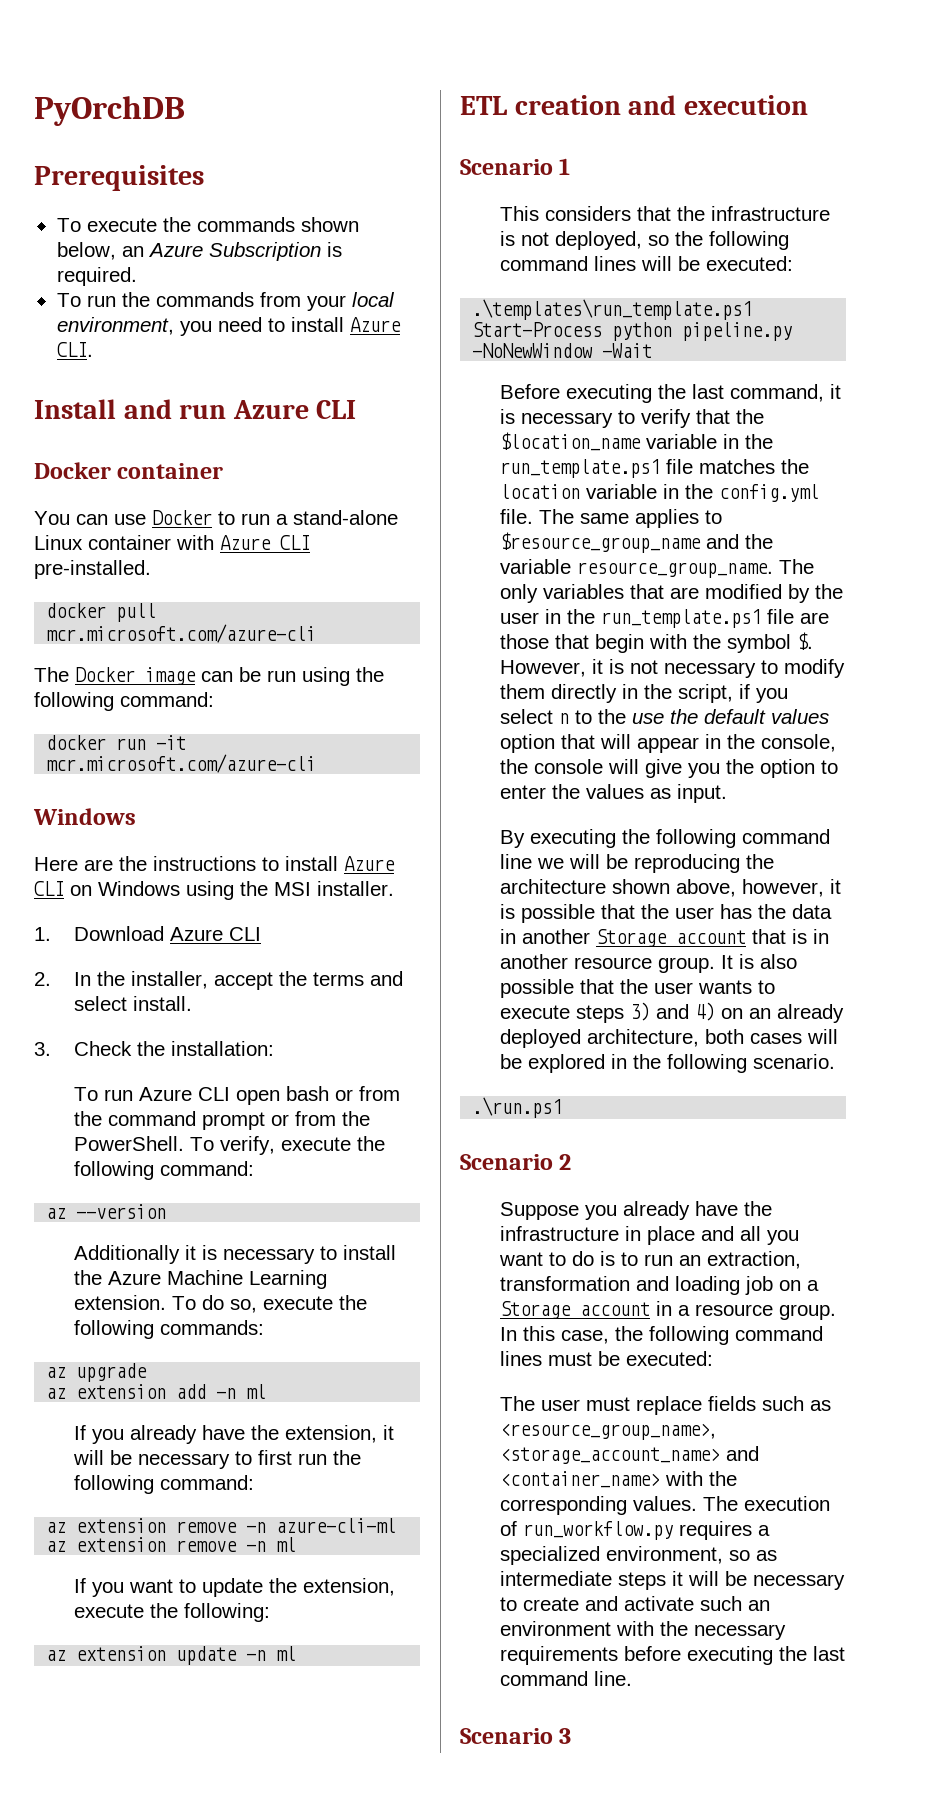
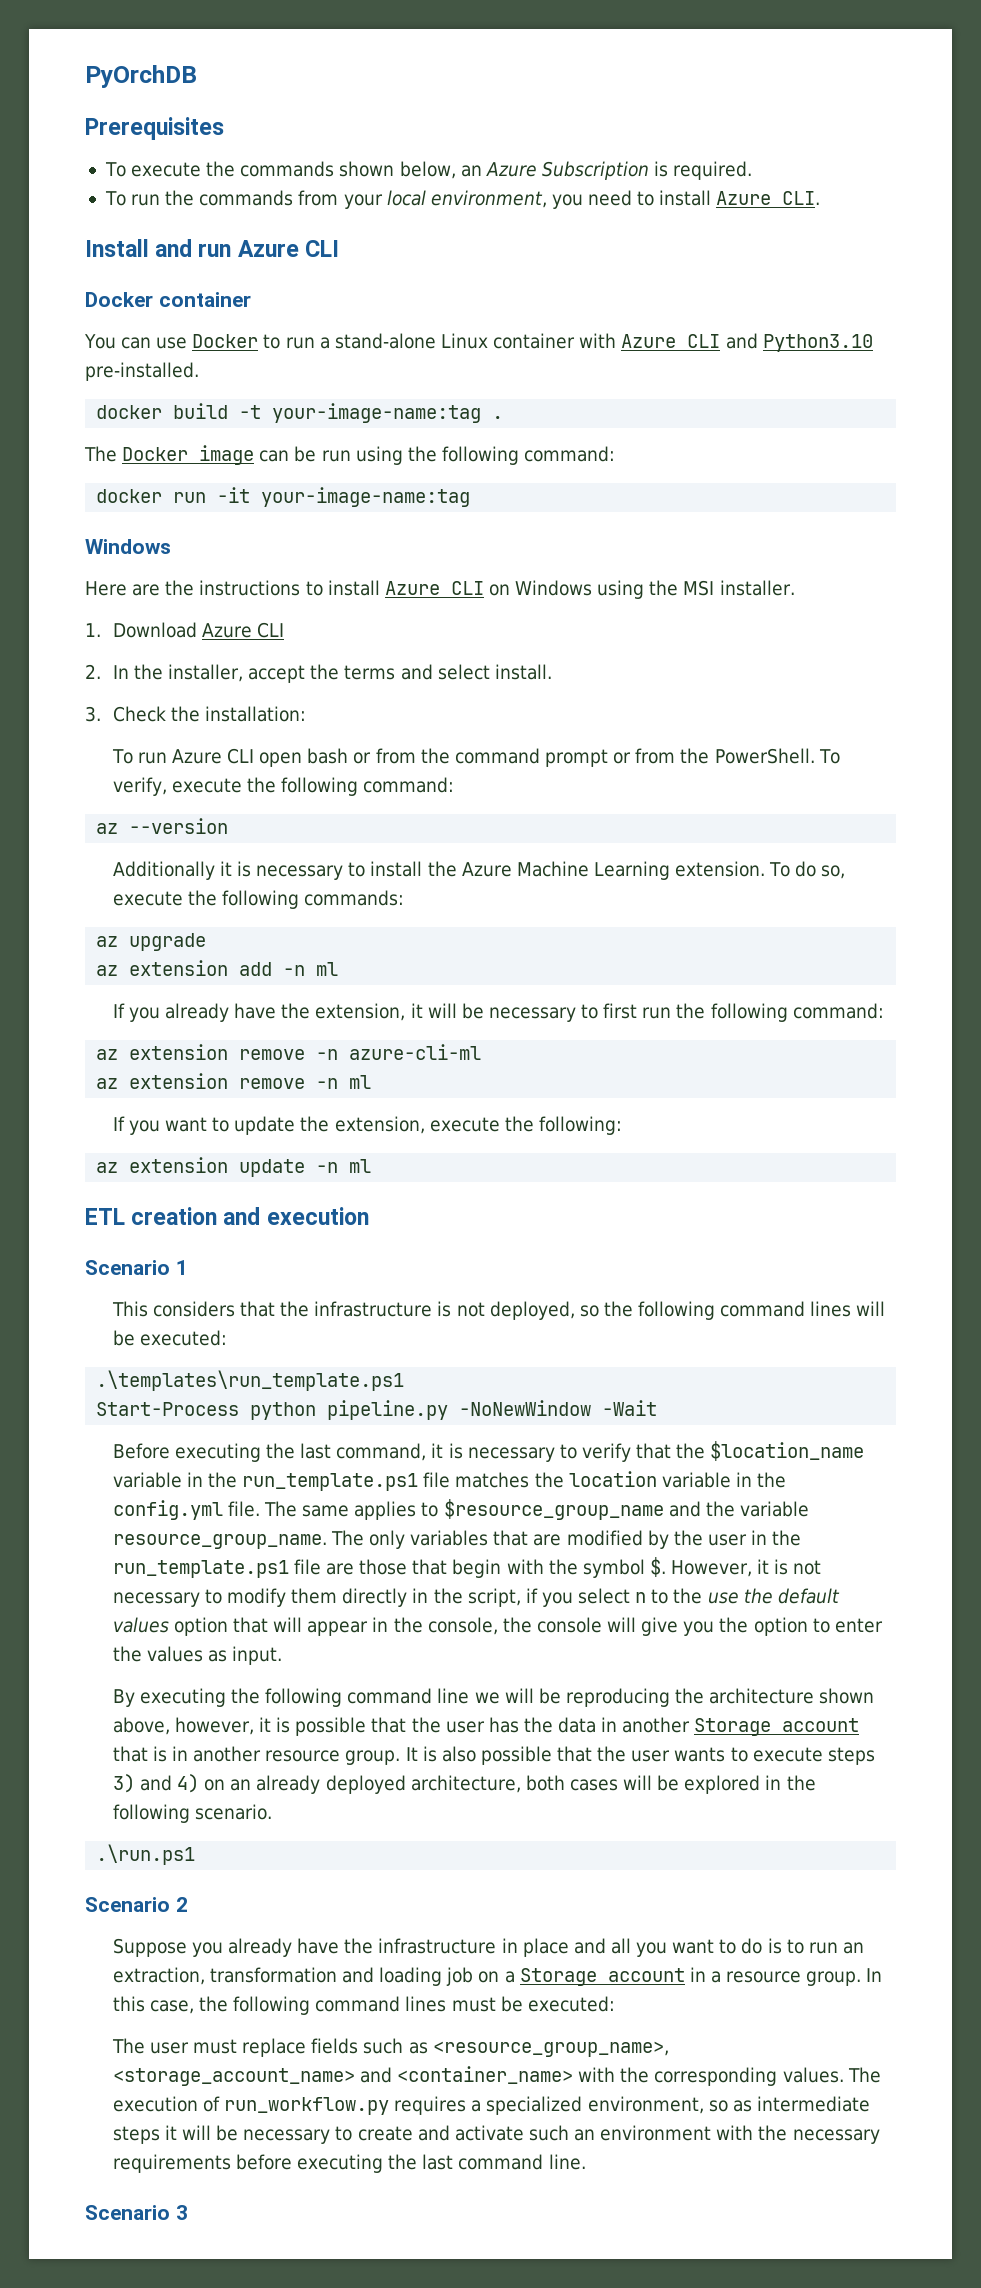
(310, 542) none -> [725,333,873,352] and Python3.10
[116,603,157,622] [46,624,317,643] pull mcr.microsoft.com/azure-cli -> [173,403,504,423] build -t your-image-name:tag .
[46,754,317,773] mcr.microsoft.com/azure-cli -> [261,487,471,507] your-image-name:tag

